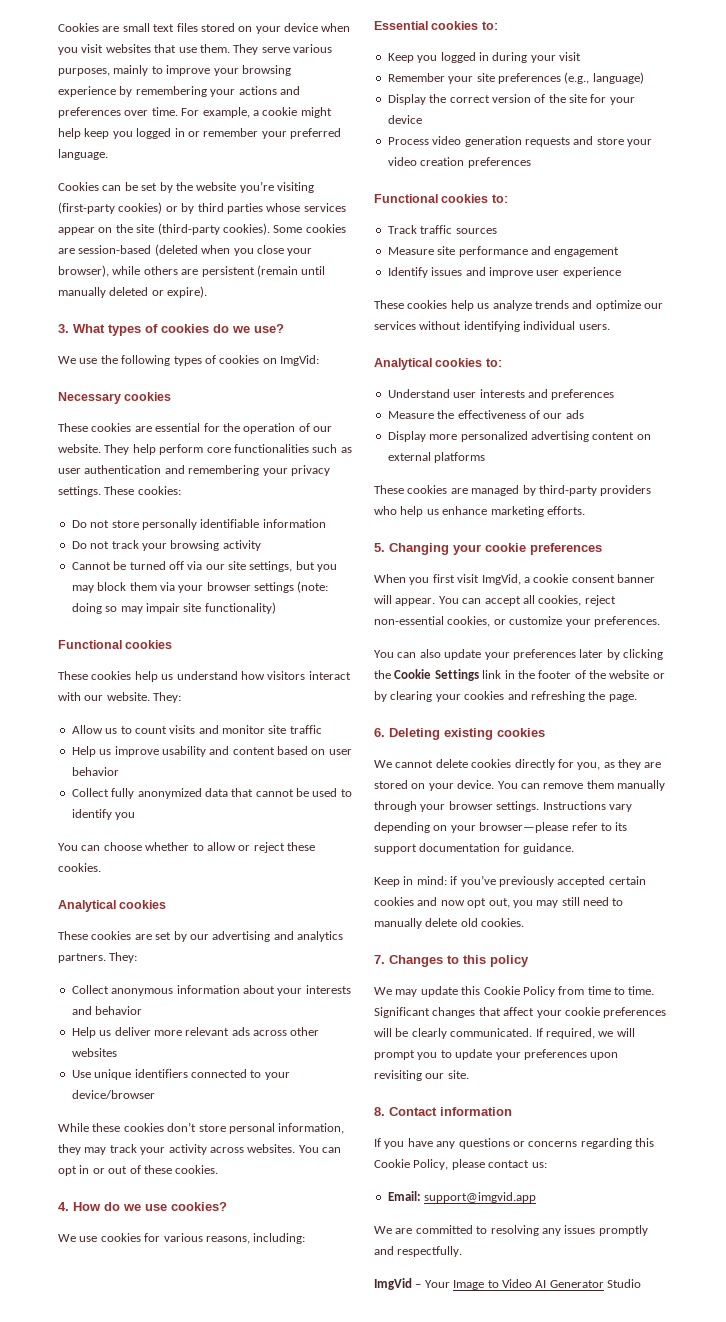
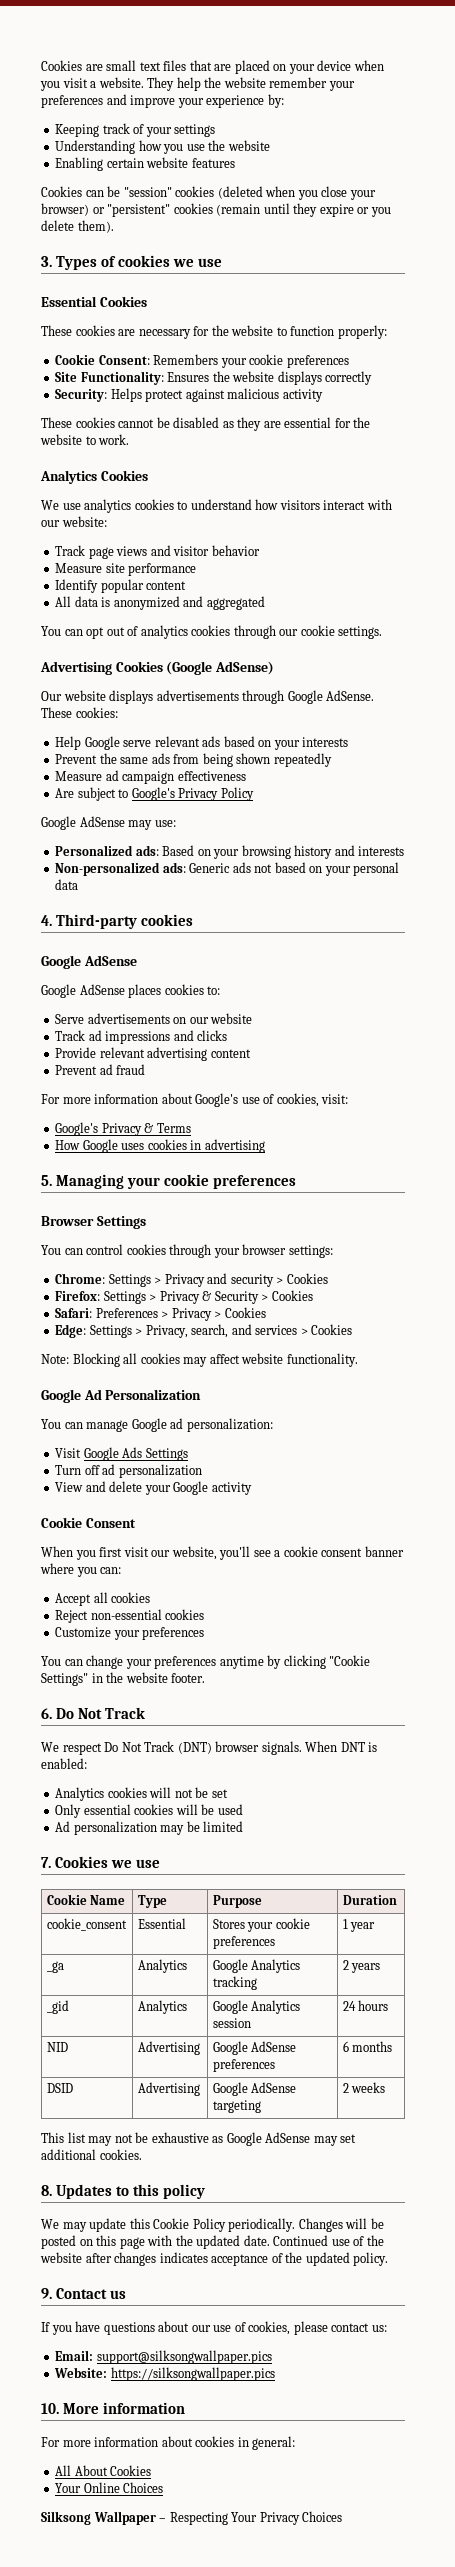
[200,23,235,32] stored -> [189,60,270,74] that are placed
[105,44,332,55] [58,65,291,76] [58,86,300,97] [58,107,332,118] [58,128,341,139] [58,149,108,160] [58,181,314,193] [58,202,346,214] [58,223,346,235] [58,245,152,254] websites that use them. They serve various purposes, mainly to improve your browsing experience by remembering your actions and preferences over time. For example, a cookie might help keep you logged in or remember your preferred language. // Cookies can be set by the website you’re visiting (first-party cookies) or by third parties whose services appear on the site (third-party cookies). Some cookies are session-based -> [90,77,355,91] [41,94,284,108] [55,123,216,137] [55,140,270,154] [55,157,235,171] [41,186,215,197] a website. They help the website remember your preferences and improve your experience by: // Keeping track of your settings // Understanding how you use the website // Enabling certain website features // Cookies can be "session" cookies
[58,265,326,277] [58,286,208,298] [58,324,284,336] [58,355,319,366] [58,392,172,404] [58,423,332,434] [58,444,352,455] [58,465,330,476] [58,486,181,497] [71,519,326,530] [71,540,261,551] [71,561,338,572] [71,581,329,593] [71,602,276,614] [58,640,173,649] [58,671,174,682] browser), while others are persistent (remain until manually deleted or expire). // 3. What types of cookies do we use? // We use the following types of cookies on ImgVid: // Necessary cookies // These cookies are essential for the operation of our website. They help perform core functionalities such as user authentication and remembering your privacy settings. These cookies: // Do not store personally identifiable information // Do not track your browsing activity // Cannot be turned off via our site settings, but you may block them via your browser settings (note: doing so may impair site functionality) // Functional cookies // These cookies help us -> [41,203,391,217] [41,220,114,233] [41,255,222,270] [41,296,147,307] [41,325,387,339] [55,354,349,368] [55,371,373,385] [55,388,323,402] [41,417,371,431] [40,434,130,445] [40,470,148,484] [41,499,188,513] browser) or "persistent" cookies (remain until they expire or you delete them). // 3. Types of cookies we use // Essential Cookies // These cookies are necessary for the website to function properly: // Cookie Consent: Remembers your cookie preferences // Site Functionality: Ensures the website displays correctly // Security: Helps protect against malicious activity // These cookies cannot be disabled as they are essential for the website to work. // Analytics Cookies // We use analytics cookies to
[106,692,182,703] [71,725,322,734] [71,746,352,757] [71,767,119,776] [71,788,352,799] [71,809,136,820] [58,842,315,853] [58,863,101,872] [58,900,167,912] [58,931,343,942] [58,952,138,963] [71,985,351,996] [71,1006,143,1015] [71,1027,320,1038] [71,1048,117,1057] [71,1069,290,1080] [71,1090,155,1099] [58,1122,345,1134] [58,1144,341,1155] [58,1165,219,1176] [58,1202,227,1211] [58,1233,306,1244] [374,21,498,30] [387,52,581,63] [387,72,644,84] [387,94,635,105] [387,115,422,124] [387,136,652,147] [387,157,531,168] [374,194,508,203] [387,225,497,234] website. They: // Allow us to count visits and monitor site traffic // Help us improve usability and content based on user behavior // Collect fully anonymized data that cannot be used to identify you // You can choose whether to allow or reject these cookies. // Analytical cookies // These cookies are set by our advertising and analytics partners. They: // Collect anonymous information about your interests and behavior // Help us deliver more relevant ads across other websites // Use unique identifiers connected to your device/browser // While these cookies don’t store personal information, they may track your activity across websites. You can opt in or out of these cookies. // 4. How do we use cookies? // We use cookies for various reasons, including: // Essential cookies to: // Keep you logged in during your visit // Remember your site preferences (e.g., language) // Display the correct version of the site for your device // Process video generation requests and store your video creation preferences // Functional cookies to: // Track traffic sources -> [61,516,107,527] [55,545,260,559] website: // Track page views and visitor behavior
[530,246,620,257] and engagement -> (197, 569) none
[431,267,621,278] [374,300,663,311] [374,321,610,332] [374,358,502,370] [387,389,615,400] [387,410,584,419] [387,431,651,442] [387,452,486,463] [374,485,652,496] [374,506,585,517] issues and improve user experience // These cookies help us analyze trends and optimize our services without identifying individual users. // Analytical cookies to: // Understand user interests and preferences // Measure the effectiveness of our ads // Display more personalized advertising content on external platforms // These cookies are managed by third-party providers who help us enhance marketing efforts. -> [100,579,187,593] [55,596,265,610] [41,625,383,639] [40,661,274,675] [41,690,375,704] [41,707,118,718] [55,736,349,750] [55,753,332,767] [55,770,246,784] [55,787,254,801] [41,816,176,830] [55,845,405,859] [55,862,400,876] [55,879,79,890] [41,914,193,929] [41,955,137,969] [41,984,221,998] [55,1013,253,1024] [55,1030,228,1044] [55,1047,251,1061] [55,1064,146,1075] [41,1093,349,1107] [55,1122,191,1136] [55,1139,265,1153] popular content // All data is anonymized and aggregated // You can opt out of analytics cookies through our cookie settings. // Advertising Cookies (Google AdSense) // Our website displays advertisements through Google AdSense. These cookies: // Help Google serve relevant ads based on your interests // Prevent the same ads from being shown repeatedly // Measure ad campaign effectiveness // Are subject to Google's Privacy Policy // Google AdSense may use: // Personalized ads: Based on your browsing history and interests // Non-personalized ads: Generic ads not based on your personal data // 4. Third-party cookies // Google AdSense // Google AdSense places cookies to: // Serve advertisements on our website // Track ad impressions and clicks // Provide relevant advertising content // Prevent ad fraud // For more information about Google's use of cookies, visit: // Google's Privacy & Terms // How Google uses cookies in advertising
[389,543,602,555] [374,574,655,585] [374,595,616,606] [374,616,660,627] [374,649,604,660] Changing your cookie preferences // When you first visit ImgVid, a cookie consent banner will appear. You can accept all cookies, reject non-essential cookies, or customize your preferences. // You can also update your preferences later -> [55,1174,296,1189] [41,1216,146,1229] [41,1244,333,1258] [55,1273,328,1287] [55,1290,313,1304] [55,1307,266,1321] [55,1324,353,1338] [41,1353,358,1367] [41,1389,202,1403] [41,1418,273,1432] [55,1447,188,1461] [55,1464,202,1478] [55,1481,252,1495] [41,1517,136,1528] [41,1546,404,1560] [40,1563,122,1577] [55,1592,151,1606] [55,1609,205,1623] [55,1627,205,1640] [41,1655,264,1669] Managing your cookie preferences // Browser Settings // You can control cookies through your browser settings: // Chrome: Settings > Privacy and security > Cookies // Firefox: Settings > Privacy & Security > Cookies // Safari: Preferences > Privacy > Cookies // Edge: Settings > Privacy, search, and services > Cookies // Note: Blocking all cookies may affect website functionality. // Google Ad Personalization // You can manage Google ad personalization: // Visit Google Ads Settings // Turn off ad personalization // View and delete your Google activity // Cookie Consent // When you first visit our website, you'll see a cookie consent banner where you can: // Accept all cookies // Reject non-essential cookies // Customize your preferences // You can change your preferences anytime
[374,669,665,681] [374,691,637,702] [374,728,545,740] [374,759,662,770] [374,780,665,791] [374,801,632,812] [374,822,628,833] [374,843,575,854] [374,875,646,887] [374,897,624,908] [374,918,525,929] [374,955,443,967] the Cookie Settings link in the footer of the website or by clearing your cookies and refreshing the page. // 6. Deleting existing cookies // We cannot delete cookies directly for you, as they are stored on your device. You can remove them manually through your browser settings. Instructions vary depending on your browser—please refer to its support documentation for guidance. // Keep in mind: if you’ve previously accepted certain cookies and now opt out, you may still need to manually delete old cookies. // 7. Changes -> [329,1655,371,1666] [41,1672,206,1686] [41,1707,145,1719] [41,1741,378,1755] [41,1758,87,1769] [55,1787,228,1801] [55,1804,243,1818] [55,1821,244,1835] [41,1856,160,1868] [46,1894,126,1905] [137,1895,167,1908] [212,1895,262,1908] [342,1895,397,1905] [46,1918,127,1931] [137,1918,186,1929] [212,1918,310,1932] [212,1936,275,1949] [342,1919,376,1932] [46,1961,64,1973] [137,1959,187,1973] [212,1959,301,1973] [212,1976,257,1990] [342,1960,381,1973] [46,2000,69,2014] [137,2000,187,2014] [212,2000,301,2014] [212,2018,251,2028] [342,2000,389,2011] [46,2042,68,2052] [137,2041,200,2055] [212,2041,297,2055] [212,2059,275,2072] [342,2041,393,2052] [46,2083,73,2093] [137,2082,200,2096] [212,2082,297,2096] [212,2100,261,2113] [342,2082,386,2093] [41,2132,357,2146] [41,2149,142,2160] [41,2184,112,2199] "Cookie Settings" in the website footer. // 6. Do Not Track // We respect Do Not Track (DNT) browser signals. When DNT is enabled: // Analytics cookies will not be set // Only essential cookies will be used // Ad personalization may be limited // 7. Cookies we use // Cookie Name | Type | Purpose | Duration // cookie_consent | Essential | Stores your cookie preferences | 1 year // _ga | Analytics | Google Analytics tracking | 2 years // _gid | Analytics | Google Analytics session | 24 hours // NID | Advertising | Google AdSense preferences | 6 months // DSID | Advertising | Google AdSense targeting | 2 weeks // This list may not be exhaustive as Google AdSense may set additional cookies. // 8. Updates
[558,986,655,995] [374,1007,667,1018] [374,1028,635,1039] [374,1049,619,1060] [374,1070,469,1081] [374,1107,512,1116] [374,1138,654,1149] [374,1159,547,1170] [387,1191,537,1203] [374,1225,648,1236] [374,1246,463,1257] [374,1278,641,1290] from time to time. Significant changes that affect your cookie preferences will be clearly communicated. If required, we will prompt you to update your preferences upon revisiting our site. // 8. Contact information // If you have any questions or concerns regarding this Cookie Policy, please contact us: // Email: support@imgvid.app // We are committed to resolving any issues promptly and respectfully. // ImgVid – Your Image to Video AI Generator Studio -> [228,2218,384,2232] [41,2235,384,2249] [40,2252,389,2266] [41,2288,126,2299] [41,2321,387,2335] [55,2350,272,2364] [54,2367,275,2381] [41,2402,185,2414] [41,2436,296,2450] [55,2465,152,2476] [55,2482,164,2493] [41,2511,343,2525] periodically. Changes will be posted on this page with the updated date. Continued use of the website after changes indicates acceptance of the updated policy. // 9. Contact us // If you have questions about our use of cookies, please contact us: // Email: support@silksongwallpaper.pics // Website: https://silksongwallpaper.pics // 10. More information // For more information about cookies in general: // All About Cookies // Your Online Choices // Silksong Wallpaper – Respecting Your Privacy Choices

